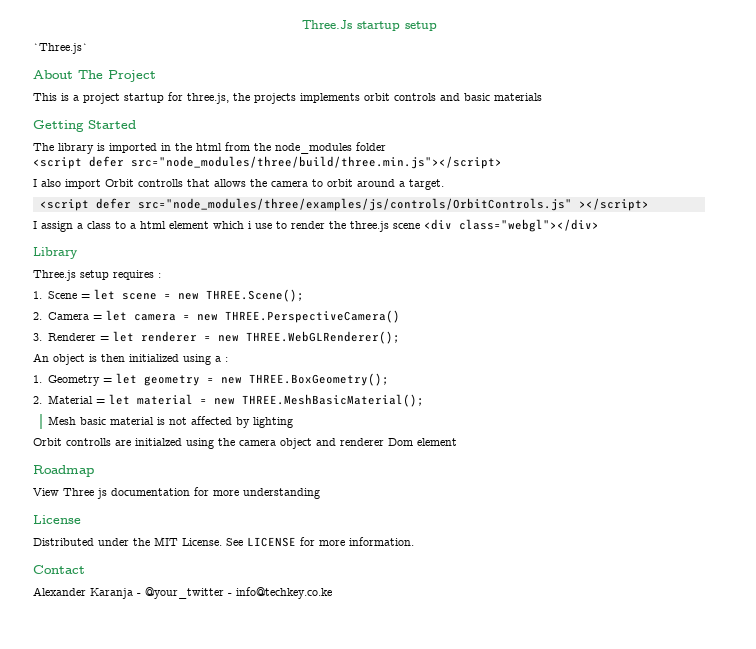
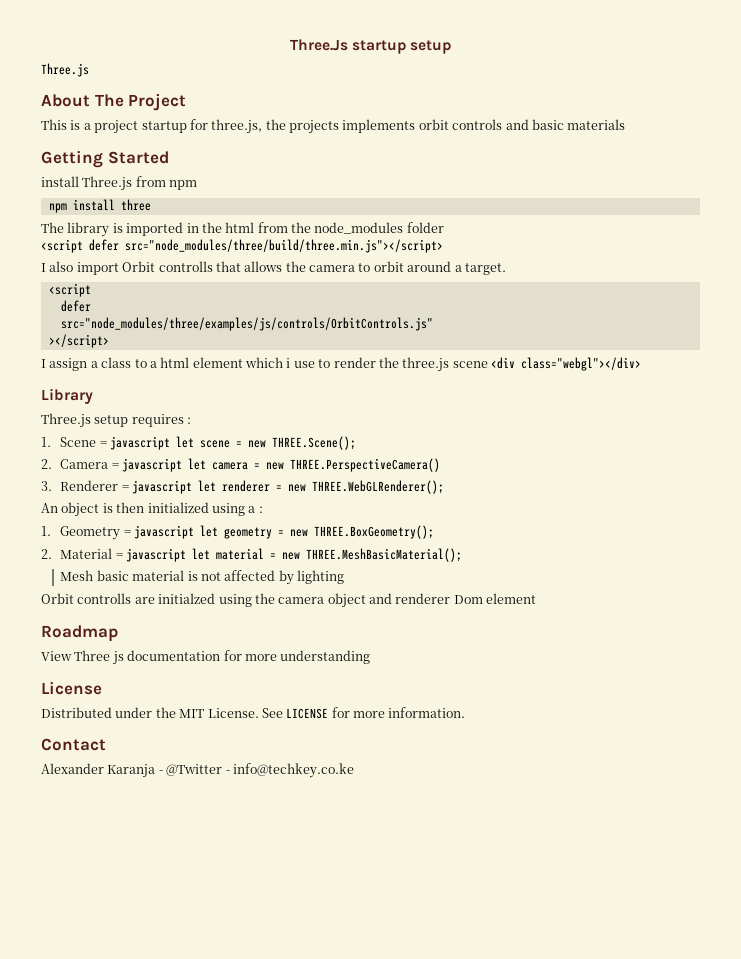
[33,43,88,54] `Three.js` -> [41,63,89,77] Three.js
(136, 124) none -> [41,176,198,191] [48,199,151,213] // install Three.js from npm // npm install three
[95,198,131,209] defer -> [60,300,91,312] // defer //
(572, 204) none -> (433, 324) //
(91, 296) none -> [110,436,171,450] javascript
(103, 317) none -> [122,458,183,472] javascript
(110, 338) none -> [132,480,193,494] javascript
(113, 380) none -> [134,525,195,539] javascript
(106, 401) none -> [126,548,187,562] javascript
[145,587,224,599] @your_twitter -> [166,764,223,776] @Twitter

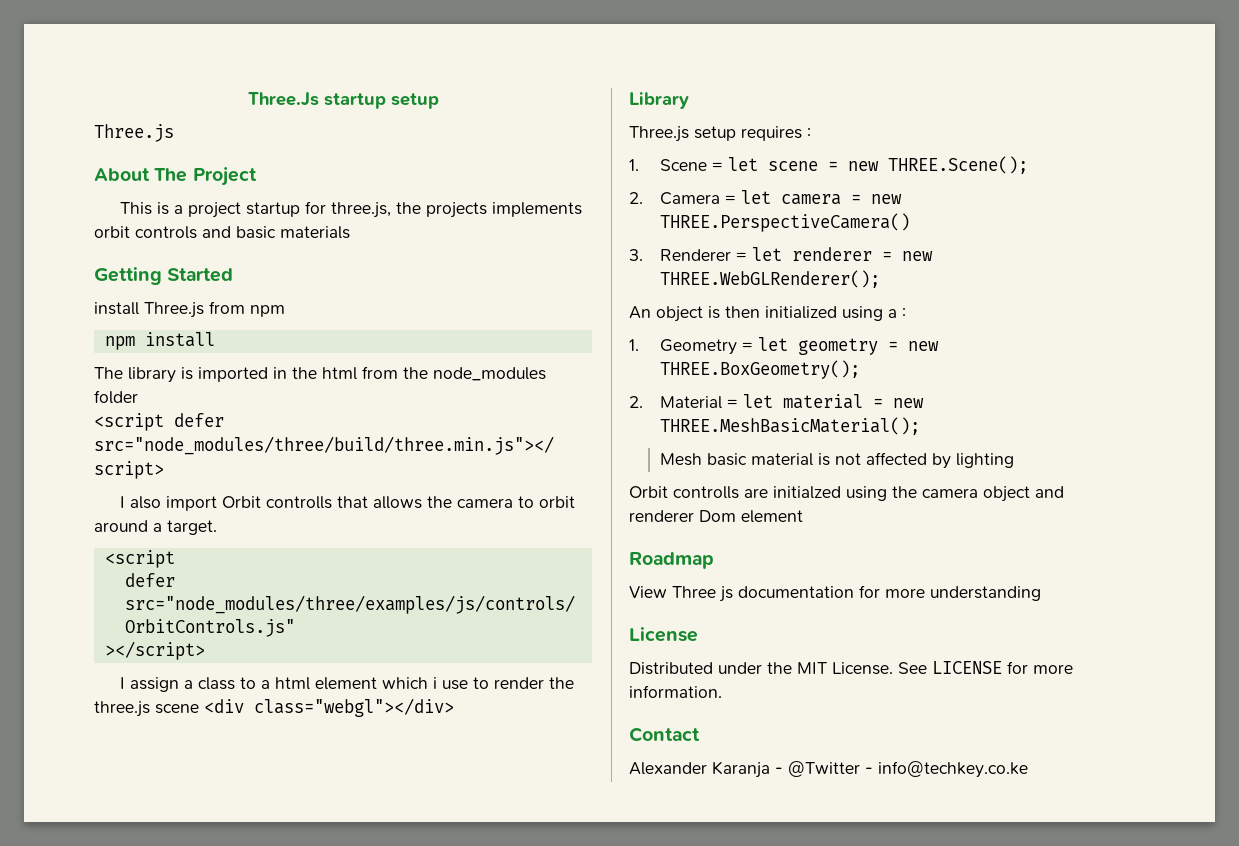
[120,199,151,211] three -> (215, 339) none
[110,436,171,450] javascript -> (723, 166) none
[122,458,183,472] javascript -> (736, 199) none
[132,480,193,494] javascript -> (747, 256) none
[134,525,195,539] javascript -> (753, 346) none
[126,548,187,562] javascript -> (738, 403) none

